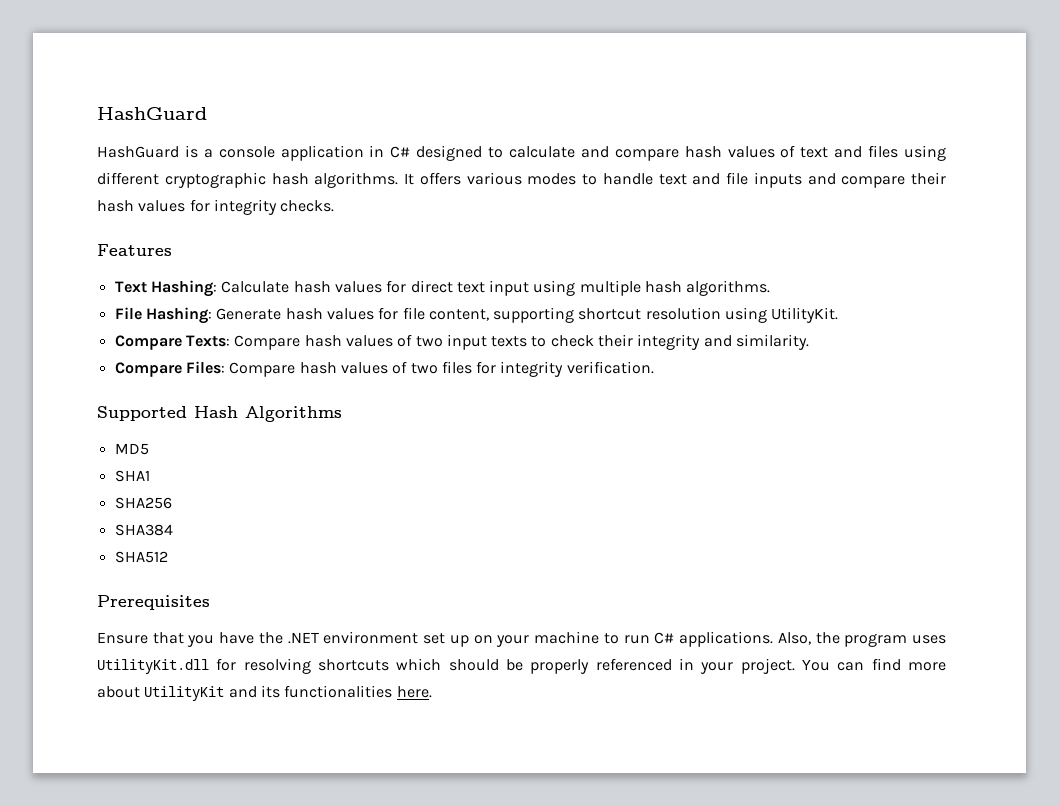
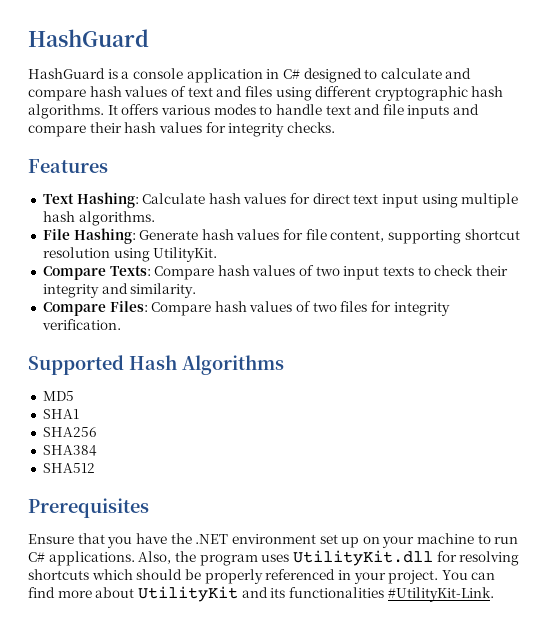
[396,686,432,698] here. -> [387,587,494,602] #UtilityKit-Link.

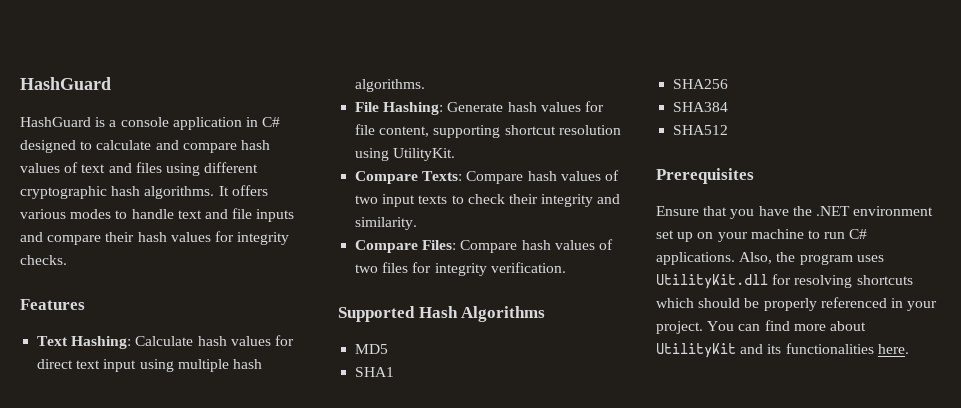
[387,587,494,602] #UtilityKit-Link. -> [877,344,909,354] here.

